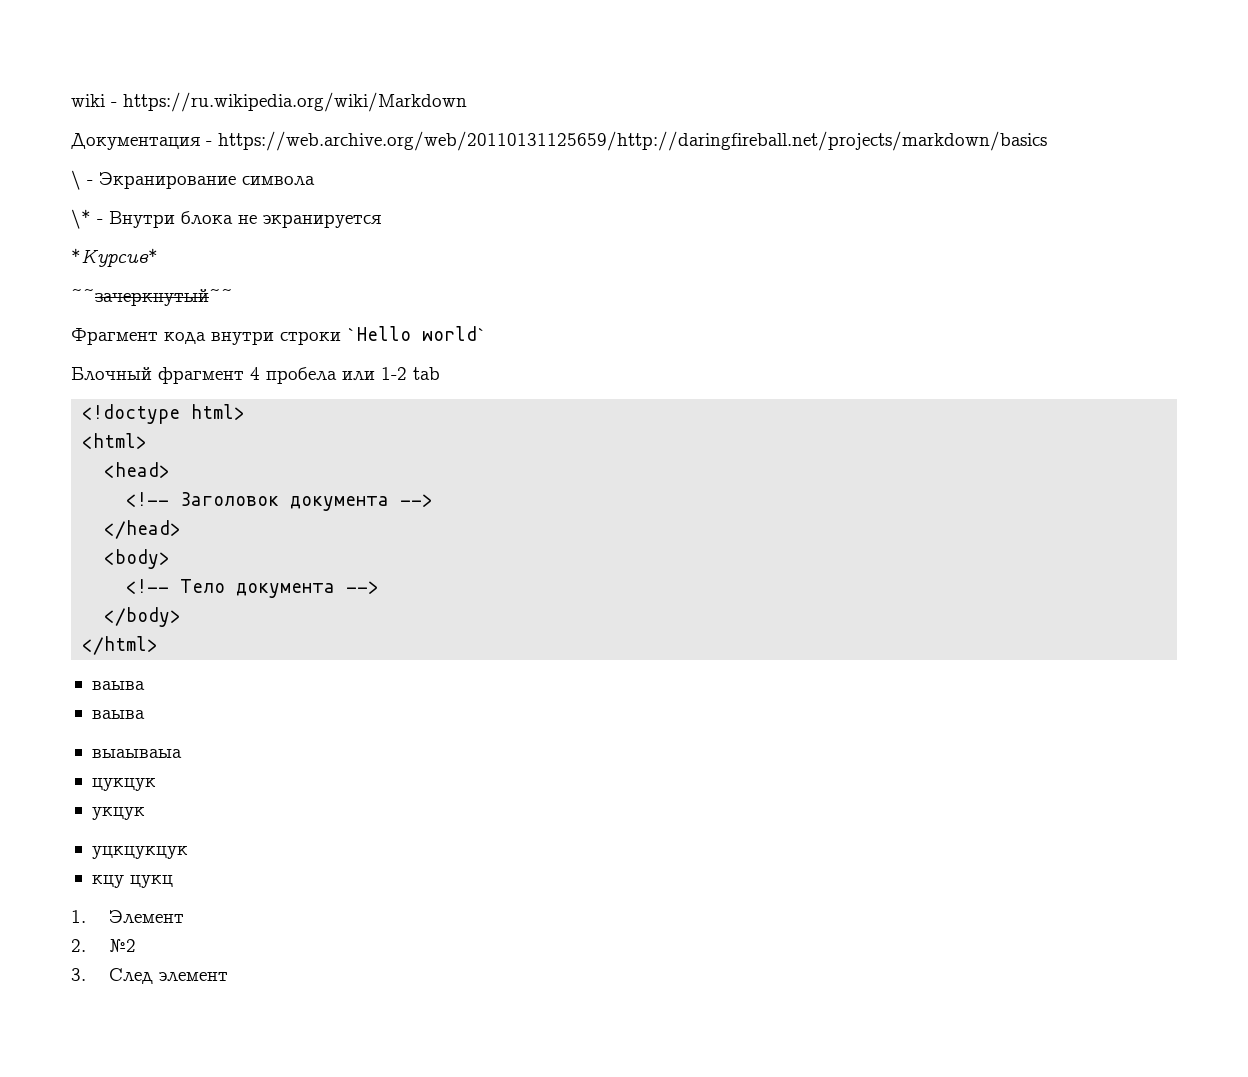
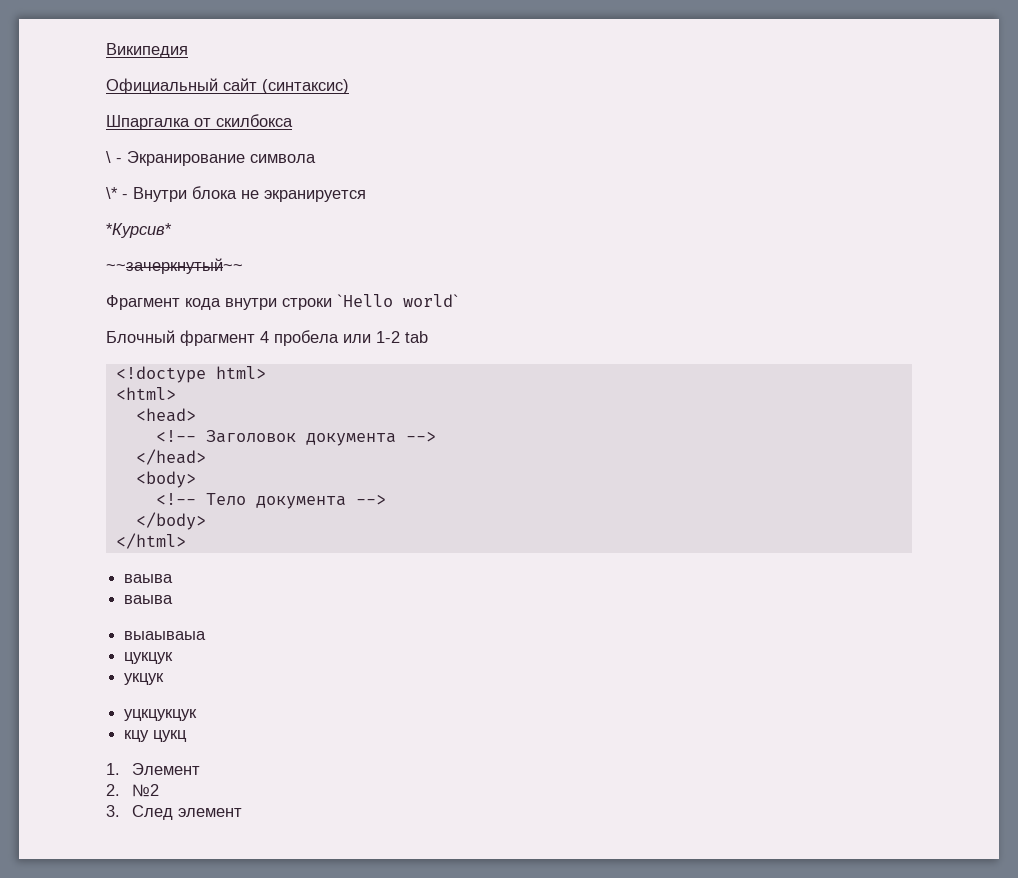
[71,92,467,112] [71,131,1047,151] wiki - https://ru.wikipedia.org/wiki/Markdown // Документация - https://web.archive.org/web/20110131125659/http://daringfireball.net/projects/markdown/basics -> [106,43,188,58] [106,78,349,94] [106,114,293,130] Википедия // Официальный сайт (синтаксис) // Шпаргалка от скилбокса

